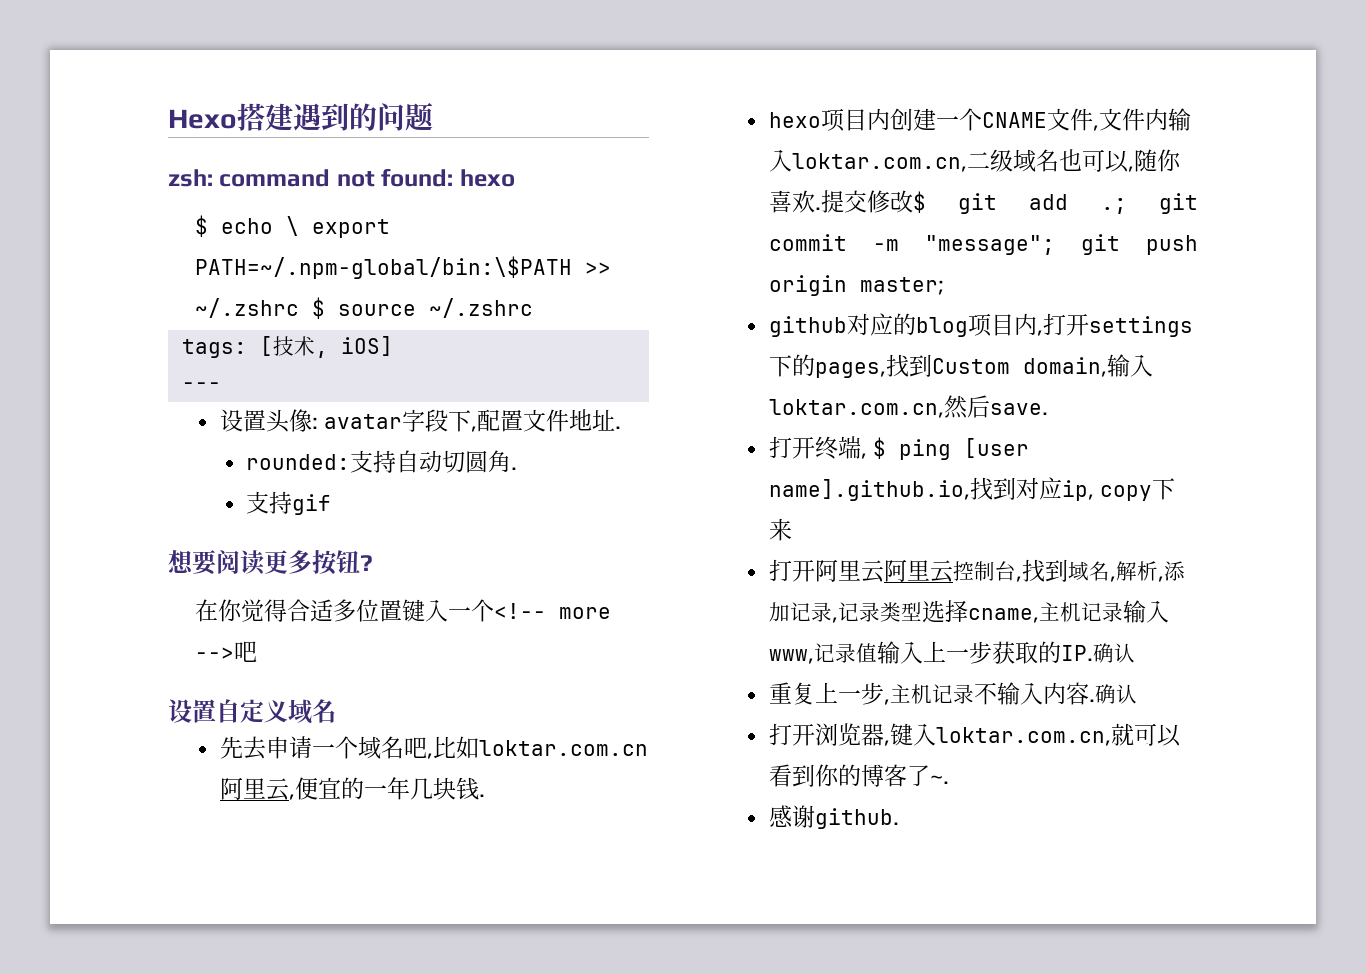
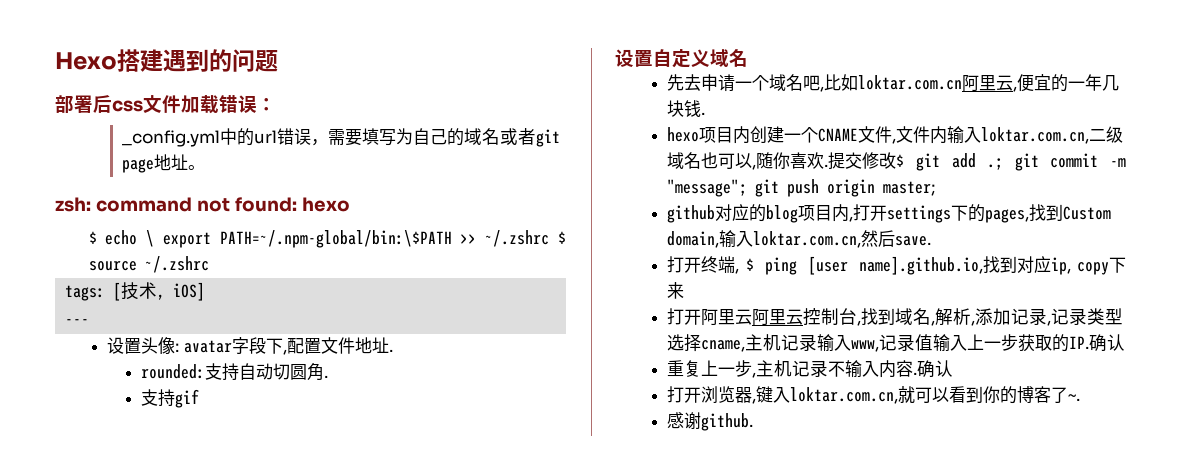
(433, 116) none -> [55,95,276,114] [122,128,561,147] [122,154,206,173] // 部署后css文件加载错误： // _config.yml中的url错误，需要填写为自己的域名或者git page地址。
[168,550,373,575] [194,599,611,622] [194,641,257,662] // 想要阅读更多按钮? // 在你觉得合适多位置键入一个<!-- more -->吧 -> (199, 398) none

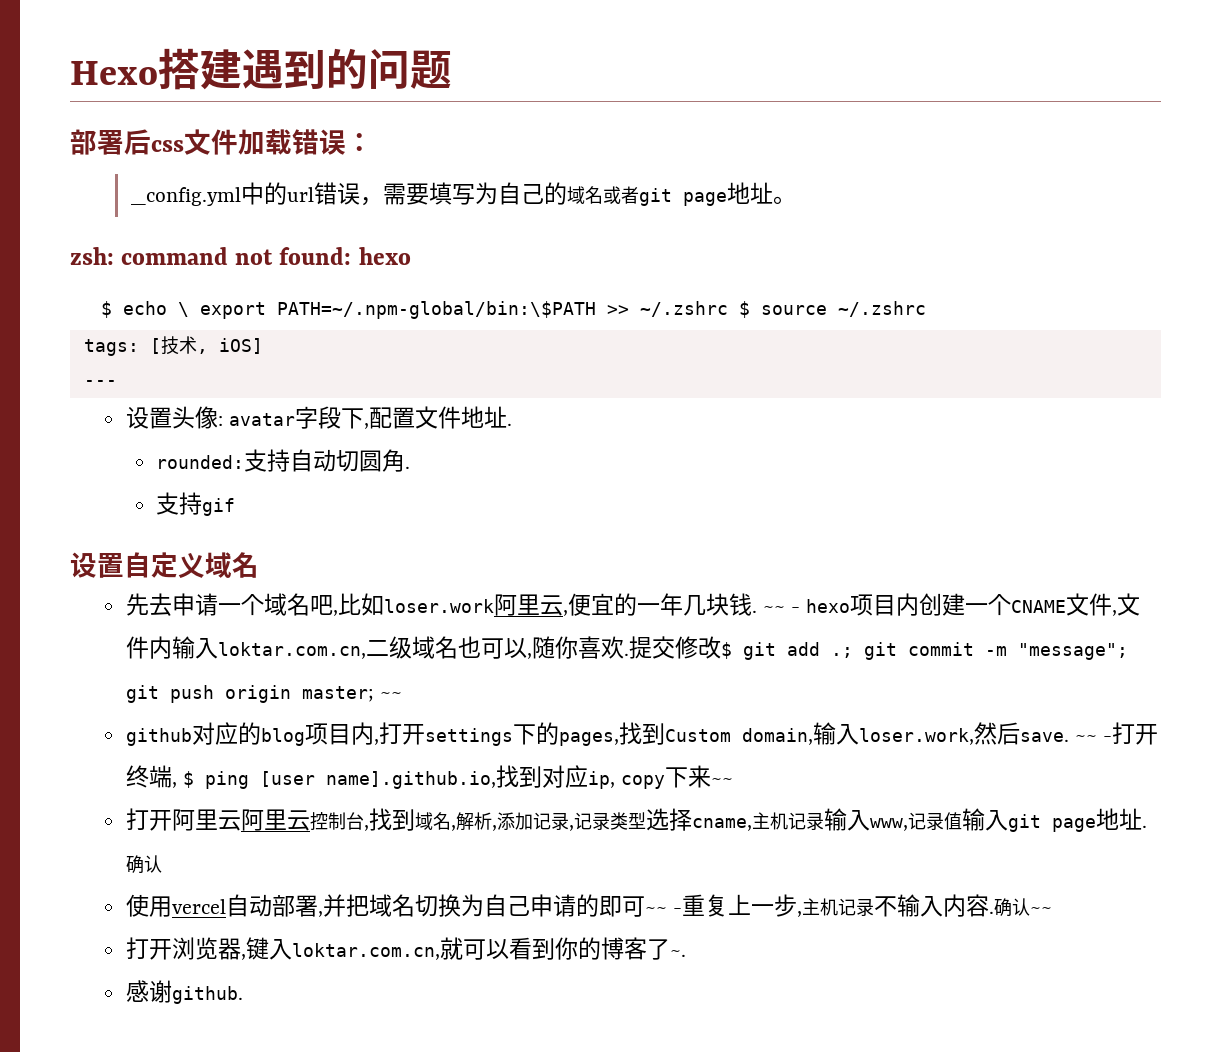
[858,75,963,90] loktar.com.cn -> [383,599,494,613] loser.work
(706, 113) // -> [763,606,801,613] ~~ -
(936, 188) none -> [380,692,403,699] ~~
[753,231,862,248] loktar.com.cn, -> [858,728,974,745] loser.work,
(932, 241) // -> [1075,735,1113,742] ~~ -
(685, 290) none -> [711,778,734,785] ~~
[967,334,1126,352] 上一步获取的IP.确认 // -> [1007,808,1147,832] [125,855,162,874] [125,894,683,917] git page地址.确认 // 使用vercel自动部署,并把域名切换为自己申请的即可~~ -
(954, 368) none -> [1030,907,1053,914] ~~

